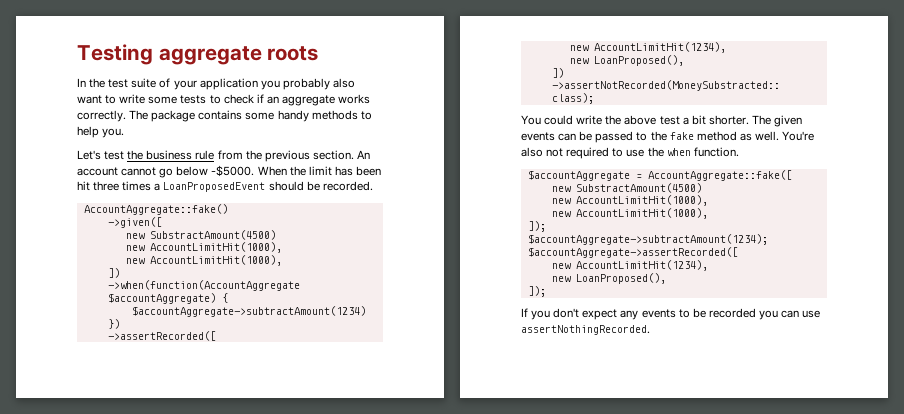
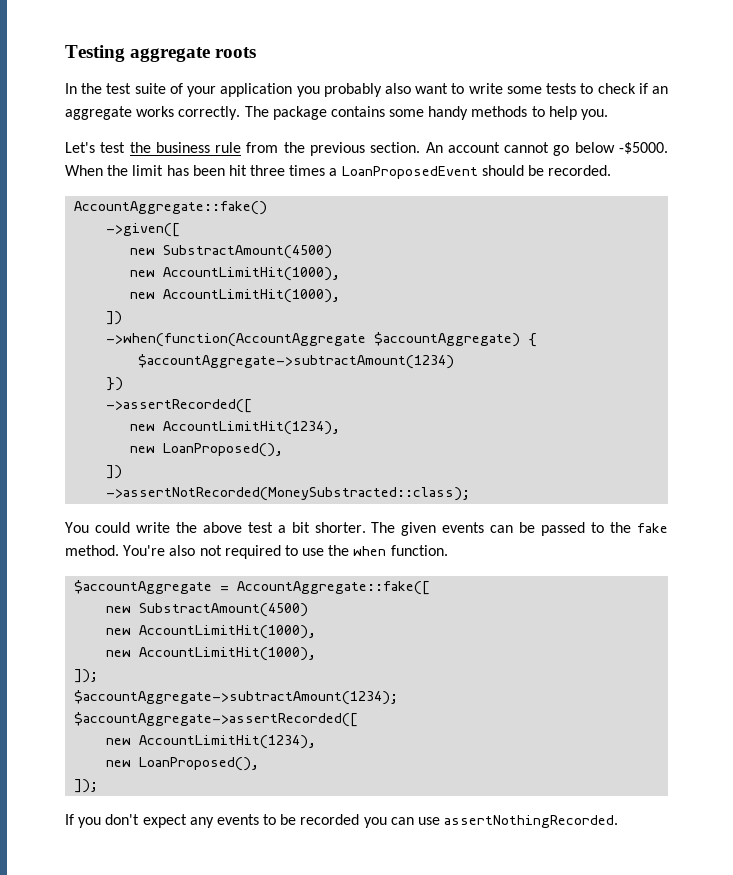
[696,131,779,141] method as well. -> [65,545,119,556] method.

